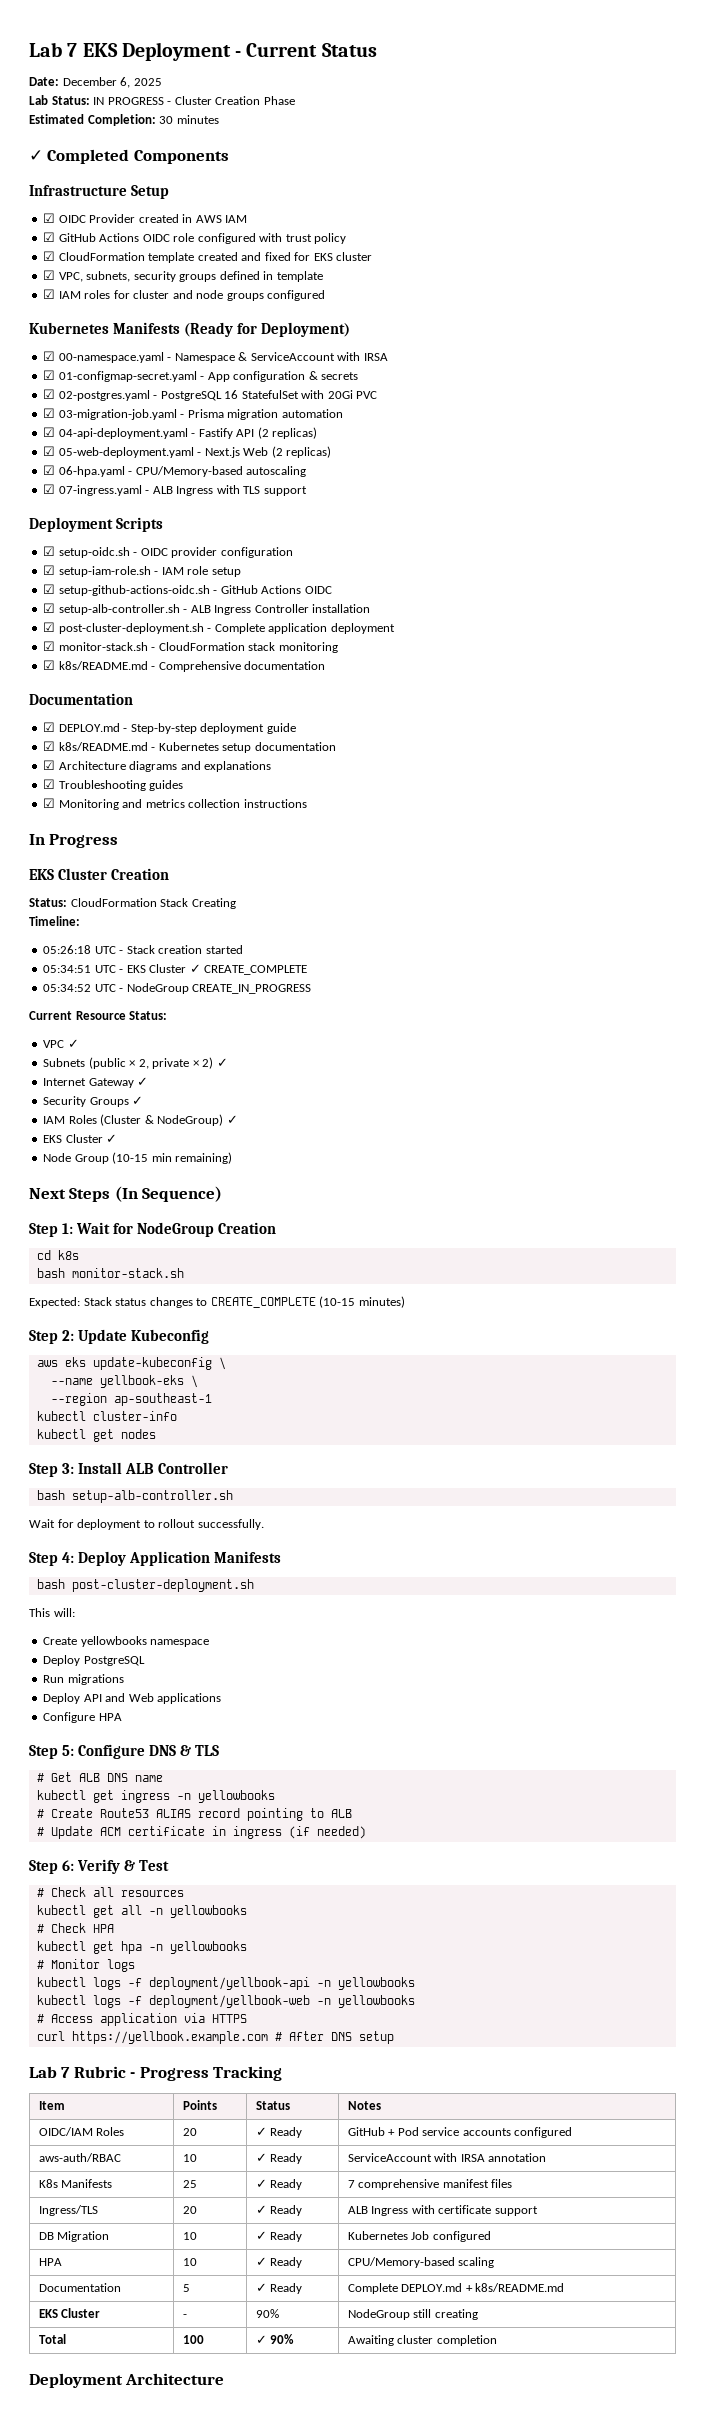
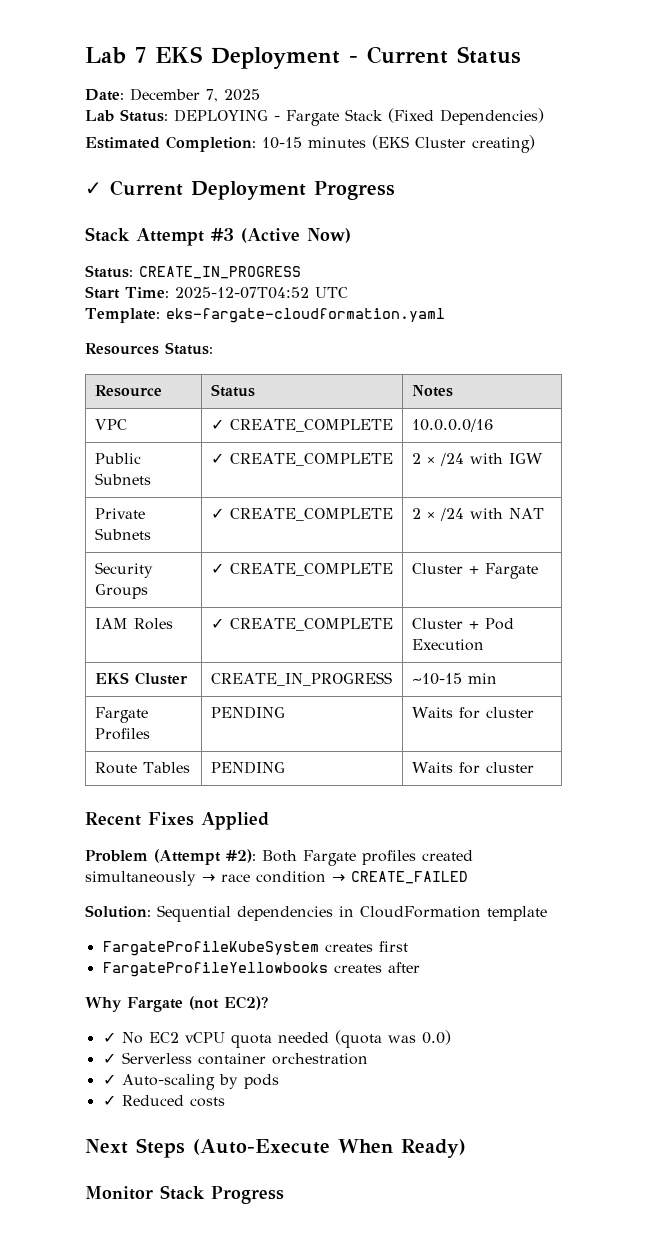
[120,77,131,88] 6, -> [206,89,218,102] 7,
[93,96,295,105] IN PROGRESS - Cluster Creation Phase -> [174,108,544,126] DEPLOYING - Fargate Stack (Fixed Dependencies)
[159,116,174,124] 30 -> [262,137,302,149] 10-15
[29,149,229,164] [29,185,169,199] [43,213,248,223] [43,232,347,244] [43,251,373,263] [43,270,323,282] [43,289,326,301] [29,322,350,337] [43,351,388,363] [43,370,359,382] [43,389,378,401] [43,408,343,420] [43,427,318,439] [43,446,332,458] [43,465,307,477] [43,484,307,496] [29,517,163,532] [43,546,293,558] [43,565,241,577] [43,584,332,596] [43,603,371,615] [43,622,395,634] [43,641,338,653] [43,660,326,672] [29,693,133,705] [43,722,296,734] [43,741,336,753] [43,760,272,772] [43,779,184,791] [43,798,307,810] [29,834,119,848] [29,868,169,880] [29,898,236,909] [29,916,80,926] [43,945,243,954] [43,964,308,975] [43,983,312,994] [29,1011,168,1020] [43,1039,79,1048] [43,1057,228,1069] [43,1077,149,1088] [43,1096,144,1107] [43,1114,238,1126] [43,1134,118,1143] [43,1152,233,1164] [29,1186,223,1202] [29,1222,276,1237] [36,1250,79,1260] [36,1268,184,1278] [29,1296,405,1308] [29,1329,209,1344] [36,1357,226,1370] [50,1375,198,1388] [50,1393,212,1406] [36,1411,177,1421] [36,1429,156,1442] [29,1462,228,1477] [36,1490,233,1503] [29,1519,264,1530] [29,1551,281,1566] [36,1579,254,1592] [29,1608,75,1617] [43,1636,210,1647] [43,1655,145,1666] [43,1674,124,1685] [43,1693,222,1704] [43,1712,122,1723] [29,1744,219,1759] [36,1772,163,1782] [36,1790,275,1803] [36,1808,352,1821] [36,1826,366,1839] [29,1859,169,1874] [36,1887,184,1897] [36,1905,247,1918] [36,1923,114,1933] [36,1941,247,1954] [36,1959,135,1972] [36,1977,415,1990] [36,1995,415,2008] [36,2013,247,2026] [36,2031,394,2044] [29,2066,283,2081] [38,2101,65,2110] [182,2100,217,2110] [255,2101,290,2110] [347,2101,381,2110] [38,2127,125,2136] [182,2128,197,2136] [255,2127,303,2138] [347,2127,573,2138] [38,2153,121,2162] [182,2154,197,2162] [255,2153,303,2164] [347,2153,547,2162] [38,2179,113,2188] [182,2180,197,2188] [255,2179,303,2190] [347,2179,513,2190] [38,2205,98,2216] [182,2206,197,2214] [255,2205,303,2216] [347,2205,538,2216] [38,2231,110,2242] [182,2232,197,2240] [255,2231,303,2242] [347,2231,491,2242] [38,2258,62,2266] [182,2258,197,2266] [255,2257,303,2268] [347,2257,495,2268] [38,2283,121,2292] [182,2284,190,2292] [255,2283,303,2294] [347,2283,565,2294] [38,2308,101,2318] [182,2314,187,2318] [255,2309,279,2318] [347,2309,478,2320] [38,2334,66,2344] [182,2335,204,2344] [255,2334,295,2344] [347,2335,497,2346] [29,2373,225,2388] // ✓ Completed Components // Infrastructure Setup // ☑ OIDC Provider created in AWS IAM // ☑ GitHub Actions OIDC role configured with trust policy // ☑ CloudFormation template created and fixed for EKS cluster // ☑ VPC, subnets, security groups defined in template // ☑ IAM roles for cluster and node groups configured // Kubernetes Manifests (Ready for Deployment) // ☑ 00-namespace.yaml - Namespace & ServiceAccount with IRSA // ☑ 01-configmap-secret.yaml - App configuration & secrets // ☑ 02-postgres.yaml - PostgreSQL 16 StatefulSet with 20Gi PVC // ☑ 03-migration-job.yaml - Prisma migration automation // ☑ 04-api-deployment.yaml - Fastify API (2 replicas) // ☑ 05-web-deployment.yaml - Next.js Web (2 replicas) // ☑ 06-hpa.yaml - CPU/Memory-based autoscaling // ☑ 07-ingress.yaml - ALB Ingress with TLS support // Deployment Scripts // ☑ setup-oidc.sh - OIDC provider configuration // ☑ setup-iam-role.sh - IAM role setup // ☑ setup-github-actions-oidc.sh - GitHub Actions OIDC // ☑ setup-alb-controller.sh - ALB Ingress Controller installation // ☑ post-cluster-deployment.sh - Complete application deployment // ☑ monitor-stack.sh - CloudFormation stack monitoring // ☑ k8s/README.md - Comprehensive documentation // Documentation // ☑ DEPLOY.md - Step-by-step deployment guide // ☑ k8s/README.md - Kubernetes setup documentation // ☑ Architecture diagrams and explanations // ☑ Troubleshooting guides // ☑ Monitoring and metrics collection instructions // In Progress // EKS Cluster Creation // Status: CloudFormation Stack Creating // Timeline: // 05:26:18 UTC - Stack creation started // 05:34:51 UTC - EKS Cluster ✓ CREATE_COMPLETE // 05:34:52 UTC - NodeGroup CREATE_IN_PROGRESS // Current Resource Status: // VPC ✓ // Subnets (public × 2, private × 2) ✓ // Internet Gateway ✓ // Security Groups ✓ // IAM Roles (Cluster & NodeGroup) ✓ // EKS Cluster ✓ // Node Group (10-15 min remaining) // Next Steps (In Sequence) // Step 1: Wait for NodeGroup Creation // cd k8s // bash monitor-stack.sh // Expected: Stack status changes to CREATE_COMPLETE (10-15 minutes) // Step 2: Update Kubeconfig // aws eks update-kubeconfig \ // --name yellbook-eks \ // --region ap-southeast-1 // kubectl cluster-info // kubectl get nodes // Step 3: Install ALB Controller // bash setup-alb-controller.sh // Wait for deployment to rollout successfully. // Step 4: Deploy Application Manifests // bash post-cluster-deployment.sh // This will: // Create yellowbooks namespace // Deploy PostgreSQL // Run migrations // Deploy API and Web applications // Configure HPA // Step 5: Configure DNS & TLS // # Get ALB DNS name // kubectl get ingress -n yellowbooks // # Create Route53 ALIAS record pointing to ALB // # Update ACM certificate in ingress (if needed) // Step 6: Verify & Test // # Check all resources // kubectl get all -n yellowbooks // # Check HPA // kubectl get hpa -n yellowbooks // # Monitor logs // kubectl logs -f deployment/yellbook-api -n yellowbooks // kubectl logs -f deployment/yellbook-web -n yellowbooks // # Access application via HTTPS // curl https://yellbook.example.com # After DNS setup // Lab 7 Rubric - Progress Tracking // Item | Points | Status | Notes // OIDC/IAM Roles | 20 | ✓ Ready | GitHub + Pod service accounts configured // aws-auth/RBAC | 10 | ✓ Ready | ServiceAccount with IRSA annotation // K8s Manifests | 25 | ✓ Ready | 7 comprehensive manifest files // Ingress/TLS | 20 | ✓ Ready | ALB Ingress with certificate support // DB Migration | 10 | ✓ Ready | Kubernetes Job configured // HPA | 10 | ✓ Ready | CPU/Memory-based scaling // Documentation | 5 | ✓ Ready | Complete DEPLOY.md + k8s/README.md // EKS Cluster | - | 90% | NodeGroup still creating // Total | 100 | ✓ 90% | Awaiting cluster completion // Deployment Architecture -> [372,135,535,153] [85,180,395,200] [85,227,351,246] [85,265,301,279] [85,286,348,299] [85,308,445,323] [85,342,213,355] [94,385,162,397] [210,384,255,397] [411,385,453,397] [94,419,127,430] [210,419,393,432] [411,419,493,432] [94,453,141,464] [94,473,151,485] [210,453,393,466] [411,453,543,466] [94,508,145,519] [94,528,151,540] [210,508,393,521] [411,508,544,521] [94,562,153,578] [94,584,148,599] [210,563,393,576] [411,563,538,579] [94,618,173,630] [210,618,393,631] [411,618,514,630] [411,639,484,651] [94,672,188,685] [210,672,392,686] [411,673,497,685] [94,707,148,723] [94,728,150,740] [210,706,285,719] [411,707,534,719] [94,762,190,774] [210,761,285,774] [411,762,534,774] [85,812,269,830] [85,849,473,866] [85,871,468,886] [85,905,547,922] [102,941,408,956] [102,962,420,977] [85,996,268,1012] [102,1030,451,1048] [102,1052,368,1065] [102,1074,279,1090] [102,1095,225,1107] [85,1138,466,1158] [85,1185,284,1204] (EKS Cluster creating) // ✓ Current Deployment Progress // Stack Attempt #3 (Active Now) // Status: CREATE_IN_PROGRESS // Start Time: 2025-12-07T04:52 UTC // Template: eks-fargate-cloudformation.yaml // Resources Status: // Resource | Status | Notes // VPC | ✓ CREATE_COMPLETE | 10.0.0.0/16 // Public Subnets | ✓ CREATE_COMPLETE | 2 × /24 with IGW // Private Subnets | ✓ CREATE_COMPLETE | 2 × /24 with NAT // Security Groups | ✓ CREATE_COMPLETE | Cluster + Fargate // IAM Roles | ✓ CREATE_COMPLETE | Cluster + Pod Execution // EKS Cluster | CREATE_IN_PROGRESS | ~10-15 min // Fargate Profiles | PENDING | Waits for cluster // Route Tables | PENDING | Waits for cluster // Recent Fixes Applied // Problem (Attempt #2): Both Fargate profiles created simultaneously → race condition → CREATE_FAILED // Solution: Sequential dependencies in CloudFormation template // FargateProfileKubeSystem creates first // FargateProfileYellowbooks creates after // Why Fargate (not EC2)? // ✓ No EC2 vCPU quota needed (quota was 0.0) // ✓ Serverless container orchestration // ✓ Auto-scaling by pods // ✓ Reduced costs // Next Steps (Auto-Execute When Ready) // Monitor Stack Progress

